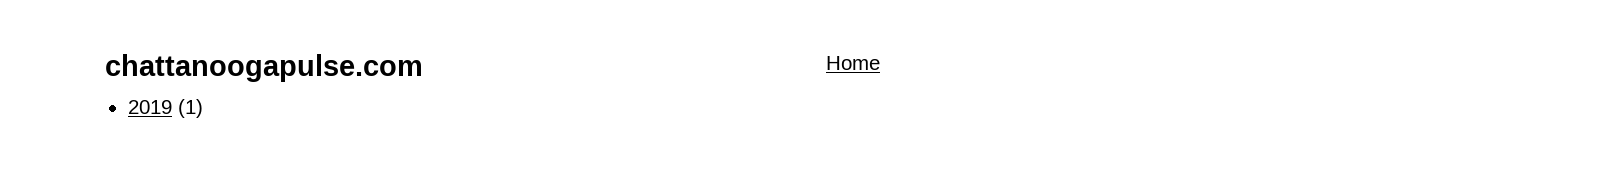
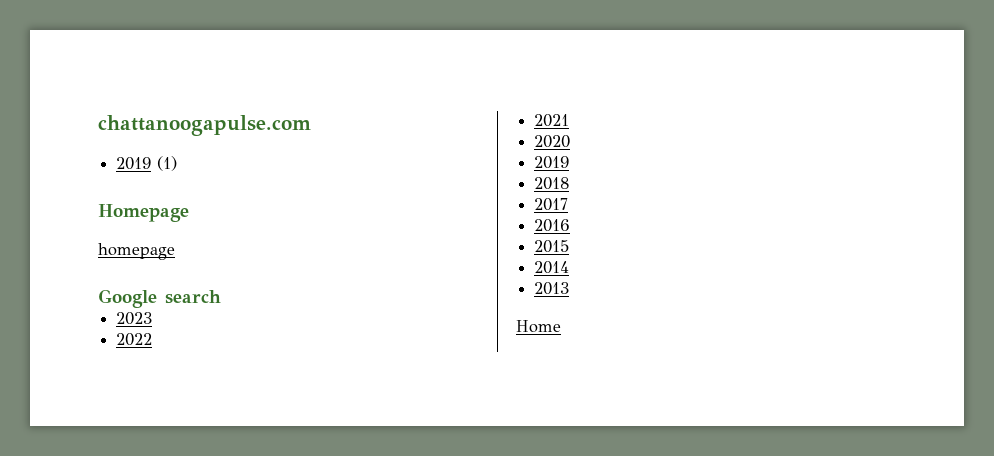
(203, 108) none -> [98,204,189,222] [98,243,175,260] [98,289,221,308] [116,312,153,325] [116,333,153,346] [534,114,570,127] [534,135,571,148] [534,156,570,169] [534,177,570,190] [534,198,569,211] [534,219,571,232] [534,240,570,253] [534,261,570,274] [534,282,570,295] // Homepage // homepage // Google search // 2023 // 2022 // 2021 // 2020 // 2019 // 2018 // 2017 // 2016 // 2015 // 2014 // 2013

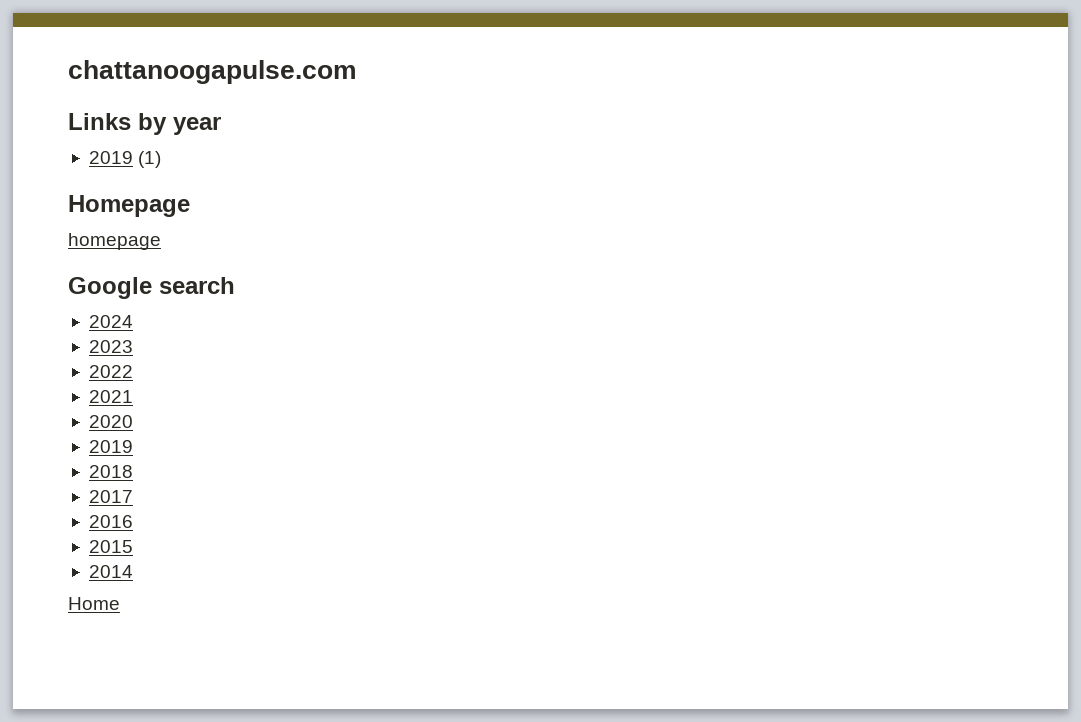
(311, 125) none -> [68,113,221,135] // Links by year
(221, 297) none -> [88,315,133,328] // 2024
[534,282,570,295] // 2013 -> (133, 571) none

